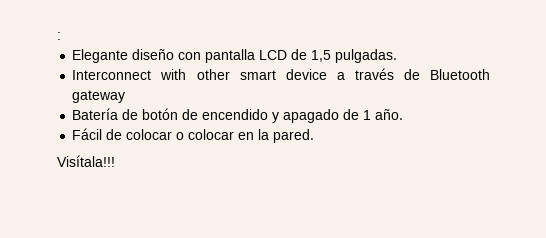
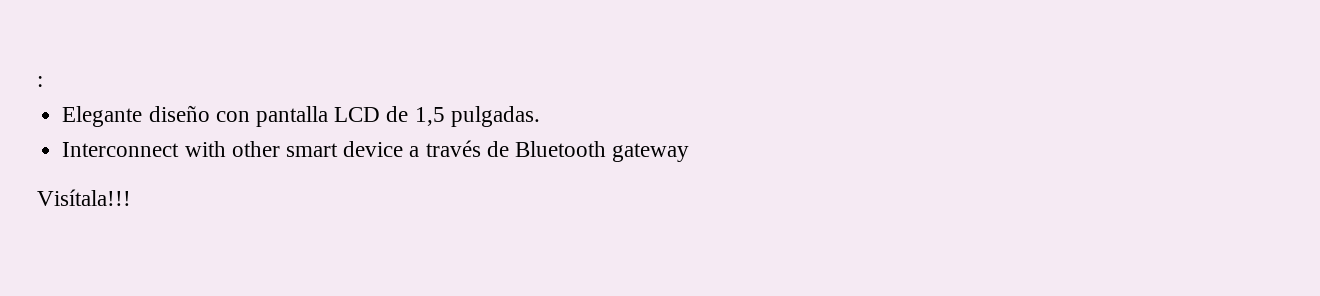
[72,108,404,123] [72,128,315,143] // Batería de botón de encendido y apagado de 1 año. // Fácil de colocar o colocar en la pared. -> (690, 152) none

